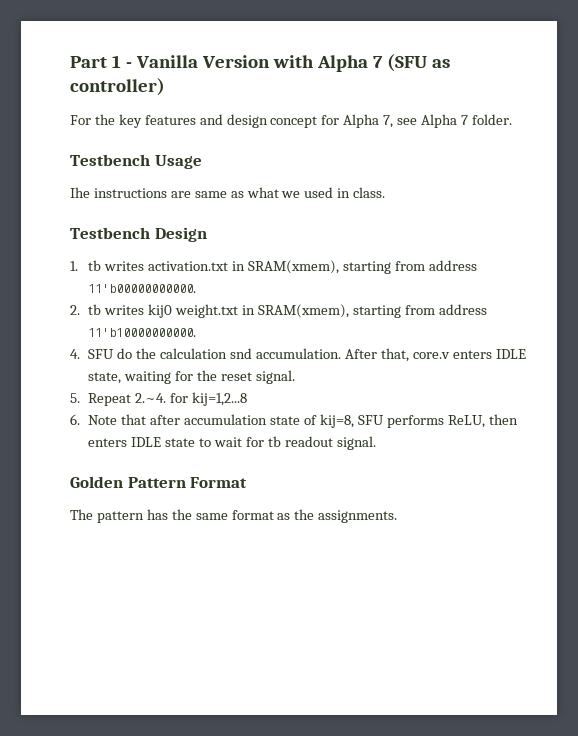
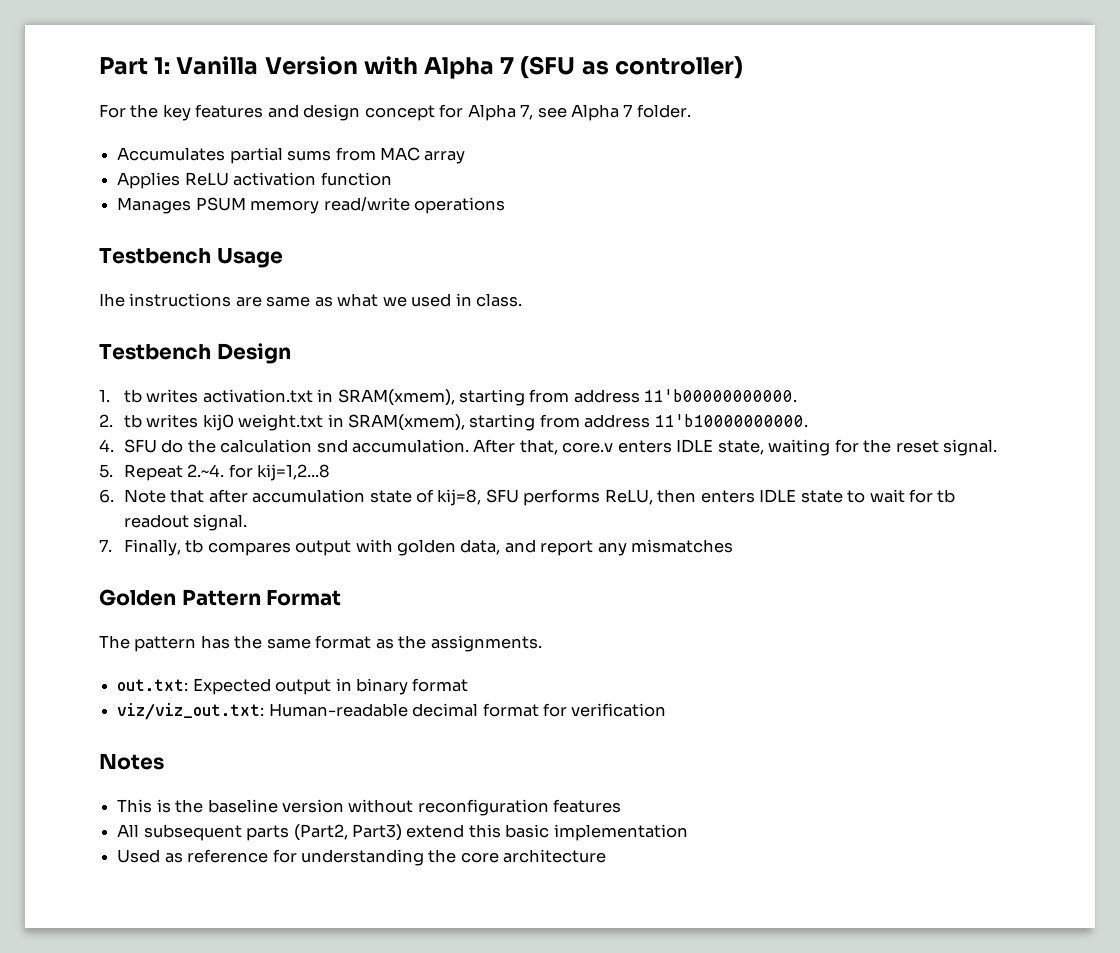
[111,55,132,68] 1 - -> [154,57,171,74] 1:
(512, 119) none -> [117,147,466,164] [117,172,392,189] [117,197,505,214] // Accumulates partial sums from MAC array // Applies ReLU activation function // Manages PSUM memory read/write operations
(376, 443) none -> [99,539,734,556] // 7. Finally, tb compares output with golden data, and report any mismatches
(398, 516) none -> [117,678,469,695] [117,703,667,720] [99,754,164,770] [117,799,622,816] [117,824,688,841] [117,849,607,866] // out.txt: Expected output in binary format // viz/viz_out.txt: Human-readable decimal format for verification // Notes // This is the baseline version without reconfiguration features // All subsequent parts (Part2, Part3) extend this basic implementation // Used as reference for understanding the core architecture

